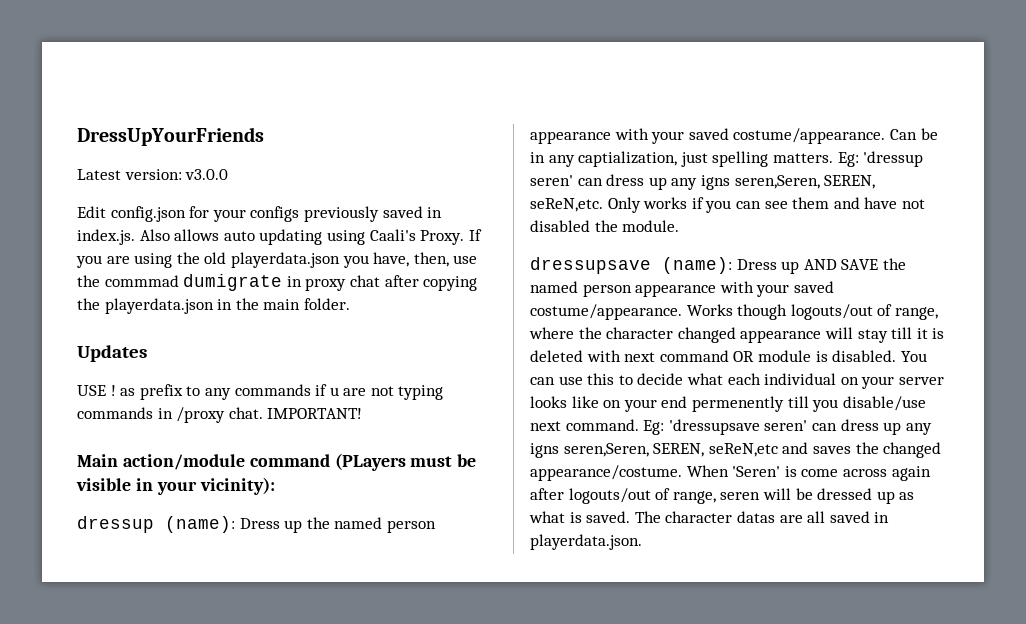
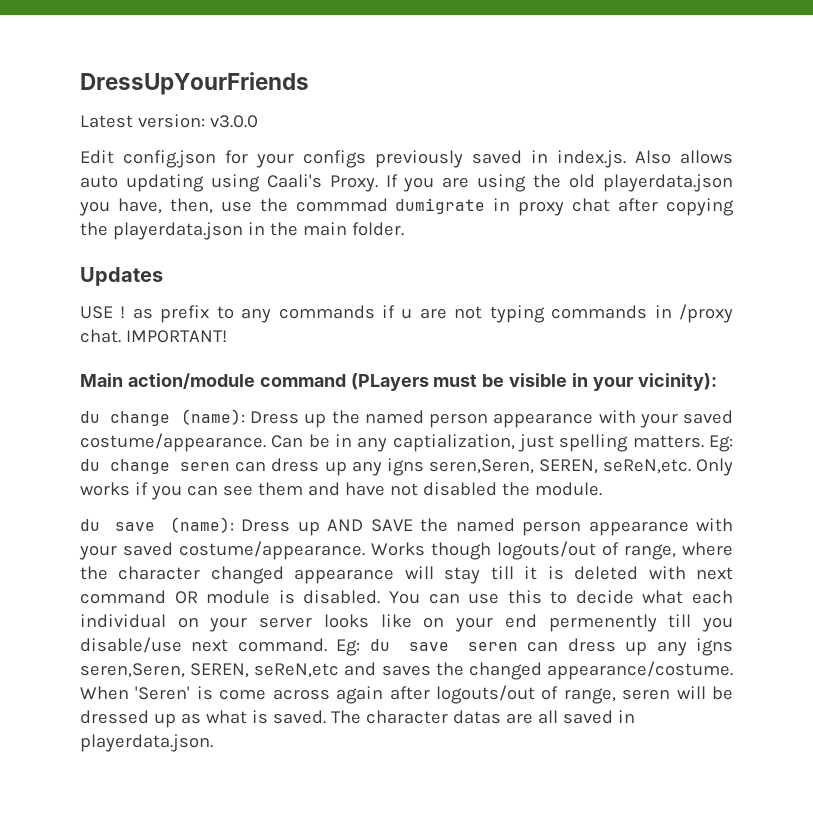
[77,516,154,533] dressup -> [80,411,171,426] du change
[863,151,924,167] [530,175,573,186] 'dressup seren' -> [80,459,231,474] du change seren
[530,257,651,274] dressupsave -> [80,519,155,531] du save
[668,419,808,435] 'dressupsave seren' -> [369,639,518,651] du save seren

